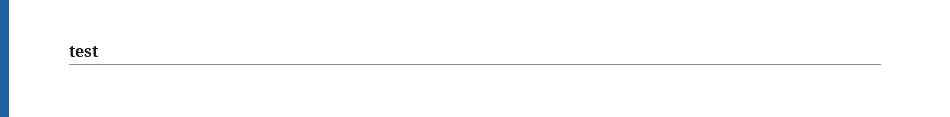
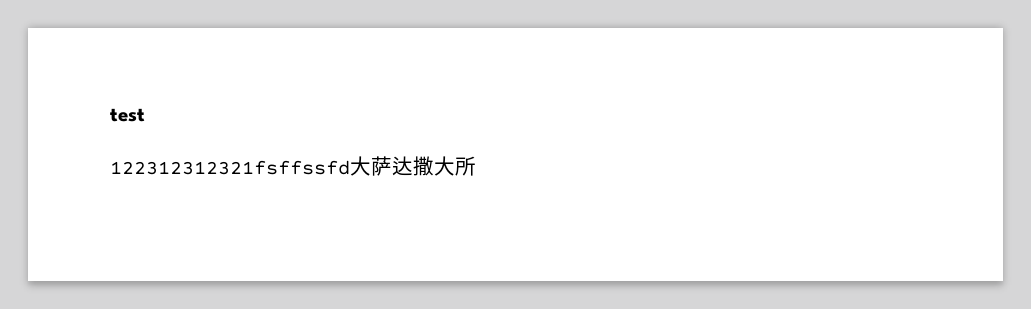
(99, 51) none -> [110,156,476,176] // 122312312321fsffssfd大萨达撒大所

